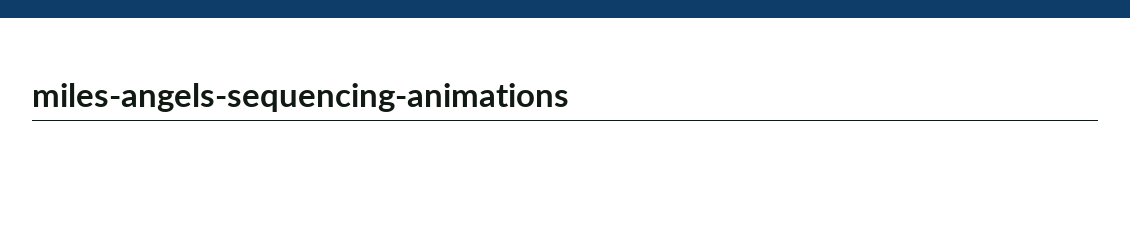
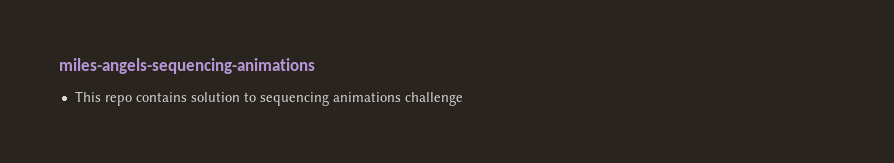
(569, 97) none -> [74,91,463,106] // This repo contains solution to sequencing animations challenge

